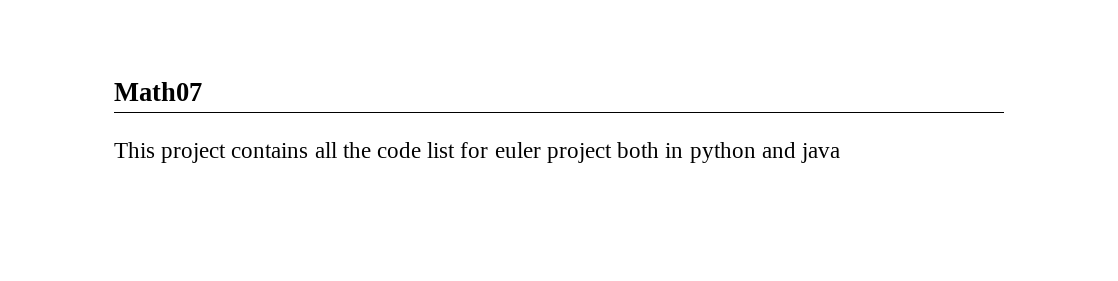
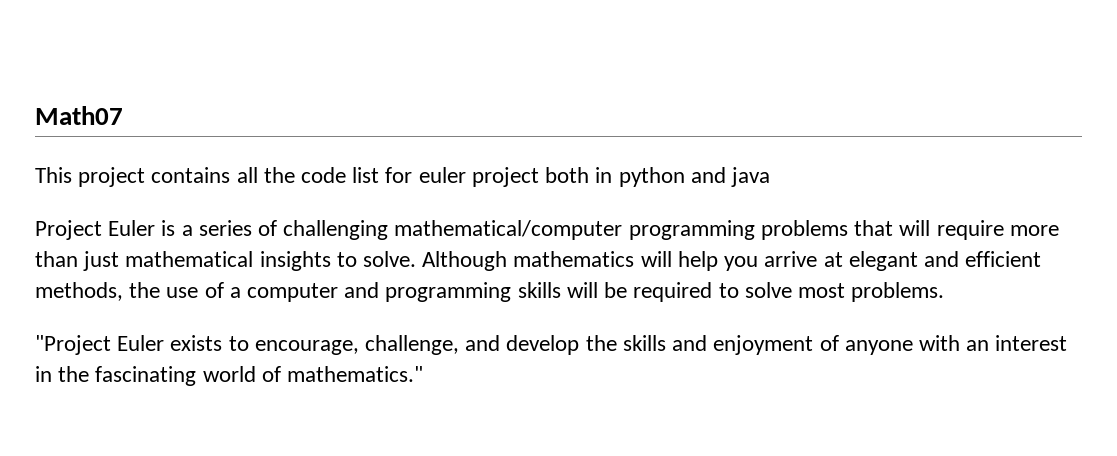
(840, 153) none -> [35,220,1059,240] [35,251,1042,271] [35,282,945,302] [35,335,1068,355] [35,366,424,386] // Project Euler is a series of challenging mathematical/computer programming problems that will require more than just mathematical insights to solve. Although mathematics will help you arrive at elegant and efficient methods, the use of a computer and programming skills will be required to solve most problems. // "Project Euler exists to encourage, challenge, and develop the skills and enjoyment of anyone with an interest in the fascinating world of mathematics."

